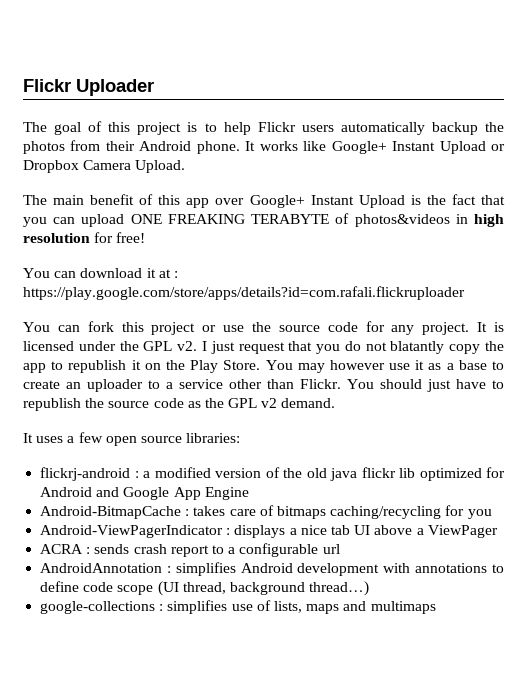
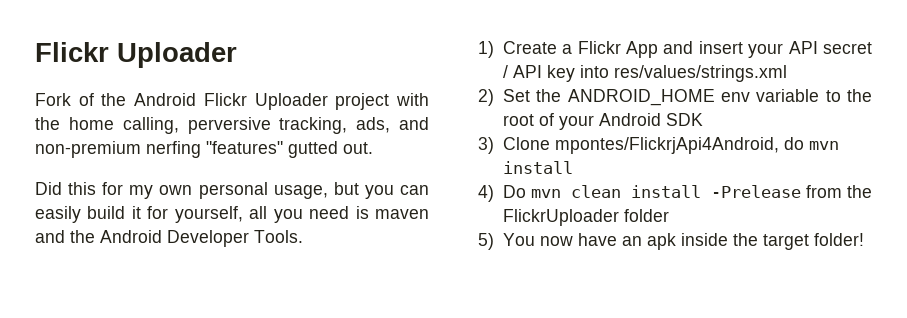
[23,121,504,135] [23,140,505,154] [23,160,186,173] [23,194,506,208] [23,213,504,227] [23,232,146,243] [23,268,178,278] [23,286,465,300] [23,321,504,335] [23,341,504,354] [23,360,504,373] [23,379,504,392] [23,398,336,411] [23,432,241,446] [40,467,505,481] [40,487,249,500] [40,505,492,519] [40,525,498,538] [40,543,340,557] [40,562,505,576] [40,581,370,596] [40,600,436,614] The goal of this project is to help Flickr users automatically backup the photos from their Android phone. It works like Google+ Instant Upload or Dropbox Camera Upload. // The main benefit of this app over Google+ Instant Upload is the fact that you can upload ONE FREAKING TERABYTE of photos&videos in high resolution for free! // You can download it at : https://play.google.com/store/apps/details?id=com.rafali.flickruploader // You can fork this project or use the source code for any project. It is licensed under the GPL v2. I just request that you do not blatantly copy the app to republish it on the Play Store. You may however use it as a base to create an uploader to a service other than Flickr. You should just have to republish the source code as the GPL v2 demand. // It uses a few open source libraries: // flickrj-android : a modified version of the old java flickr lib optimized for Android and Google App Engine // Android-BitmapCache : takes care of bitmaps caching/recycling for you // Android-ViewPagerIndicator : displays a nice tab UI above a ViewPager // ACRA : sends crash report to a configurable url // AndroidAnnotation : simplifies Android development with annotations to define code scope (UI thread, background thread…) // google-collections : simplifies use of lists, maps and multimaps -> [35,93,429,110] [35,117,429,134] [35,141,373,158] [35,182,429,199] [35,206,430,223] [35,230,303,247] [478,41,872,58] [502,65,787,82] [478,89,872,106] [502,113,703,130] [478,137,839,154] [502,161,573,174] [478,185,872,202] [502,209,669,226] [478,233,864,250] Fork of the Android Flickr Uploader project with the home calling, perversive tracking, ads, and non-premium nerfing "features" gutted out. // Did this for my own personal usage, but you can easily build it for yourself, all you need is maven and the Android Developer Tools. // 1) Create a Flickr App and insert your API secret / API key into res/values/strings.xml // 2) Set the ANDROID_HOME env variable to the root of your Android SDK // 3) Clone mpontes/FlickrjApi4Android, do mvn install // 4) Do mvn clean install -Prelease from the FlickrUploader folder // 5) You now have an apk inside the target folder!

